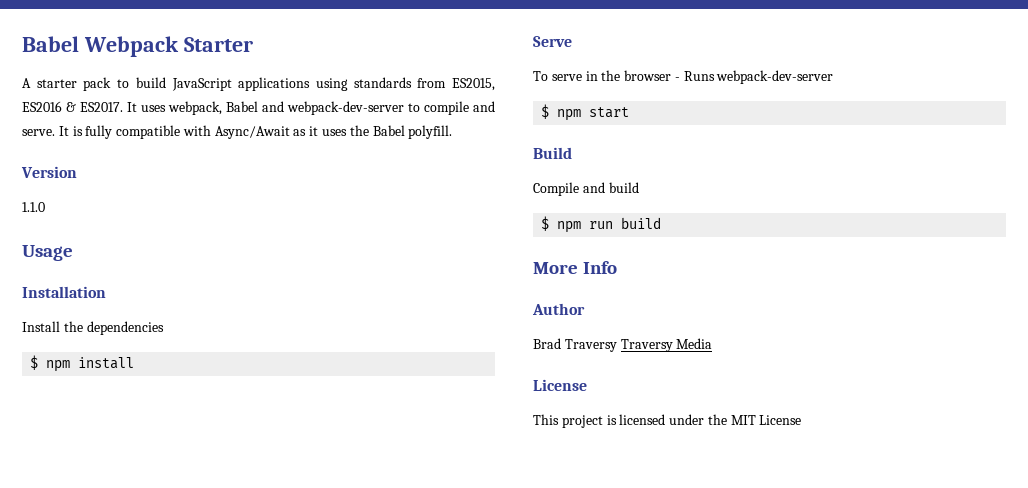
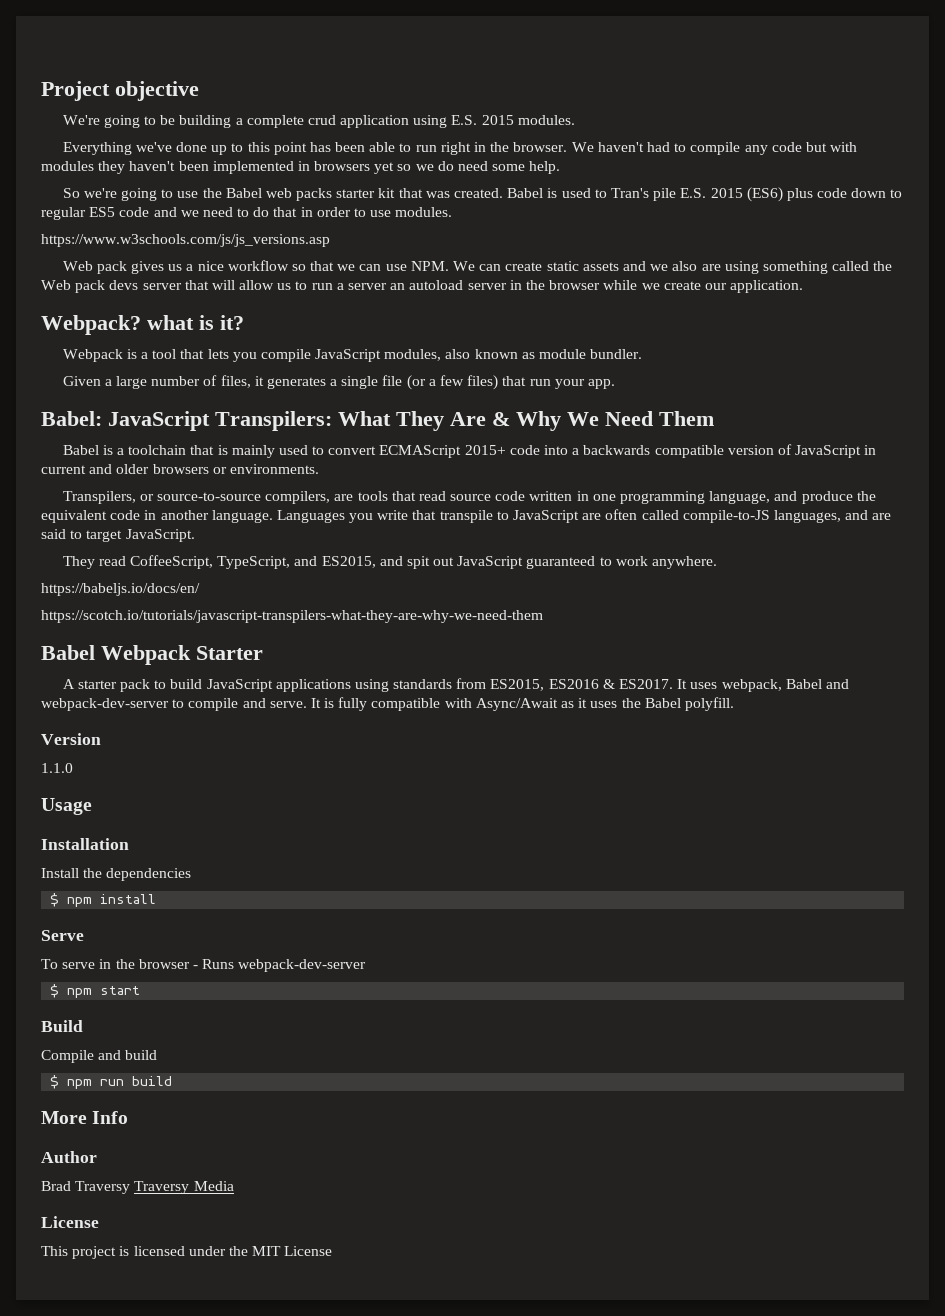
(22, 44) none -> [41,81,199,101] [62,115,575,128] [62,142,858,155] [41,161,561,174] [62,187,903,202] [41,207,453,220] [41,234,330,247] [62,260,893,274] [41,280,804,293] [41,315,244,335] [62,349,643,362] [62,375,615,390] [41,411,714,431] [62,444,877,458] [41,464,319,474] [62,491,876,504] [41,509,892,523] [41,529,195,542] [62,555,718,569] [41,583,200,596] [41,610,543,623] Project objective // We're going to be building a complete crud application using E.S. 2015 modules. // Everything we've done up to this point has been able to run right in the browser. We haven't had to compile any code but with modules they haven't been implemented in browsers yet so we do need some help. // So we're going to use the Babel web packs starter kit that was created. Babel is used to Tran's pile E.S. 2015 (ES6) plus code down to regular ES5 code and we need to do that in order to use modules. // https://www.w3schools.com/js/js_versions.asp // Web pack gives us a nice workflow so that we can use NPM. We can create static assets and we also are using something called the Web pack devs server that will allow us to run a server an autoload server in the browser while we create our application. // Webpack? what is it? // Webpack is a tool that lets you compile JavaScript modules, also known as module bundler. // Given a large number of files, it generates a single file (or a few files) that run your app. // Babel: JavaScript Transpilers: What They Are & Why We Need Them // Babel is a toolchain that is mainly used to convert ECMAScript 2015+ code into a backwards compatible version of JavaScript in current and older browsers or environments. // Transpilers, or source-to-source compilers, are tools that read source code written in one programming language, and produce the equivalent code in another language. Languages you write that transpile to JavaScript are often called compile-to-JS languages, and are said to target JavaScript. // They read CoffeeScript, TypeScript, and ES2015, and spit out JavaScript guaranteed to work anywhere. // https://babeljs.io/docs/en/ // https://scotch.io/tutorials/javascript-transpilers-what-they-are-why-we-need-them //

